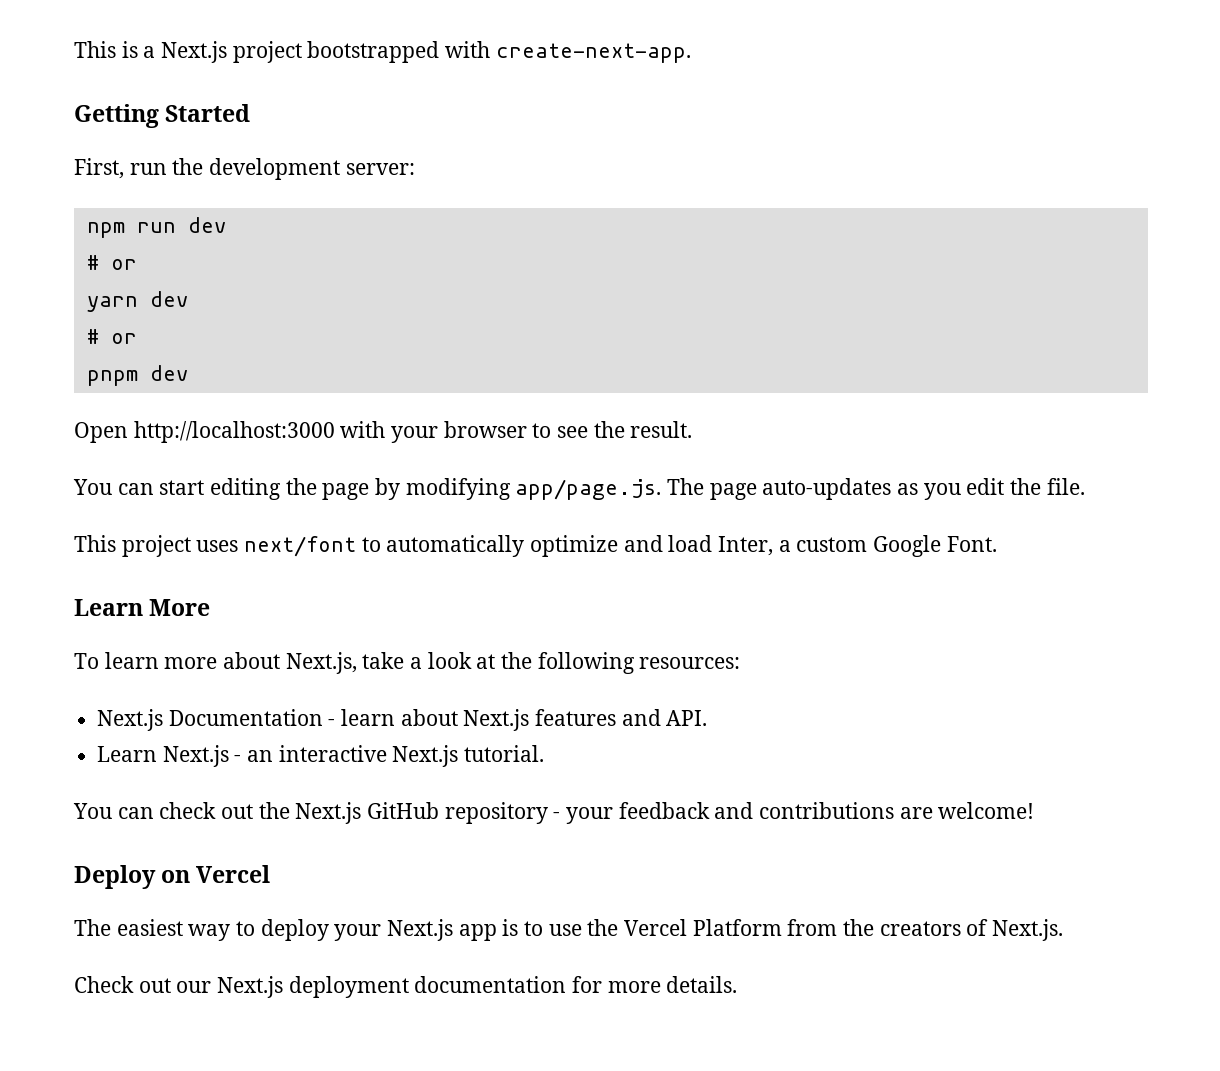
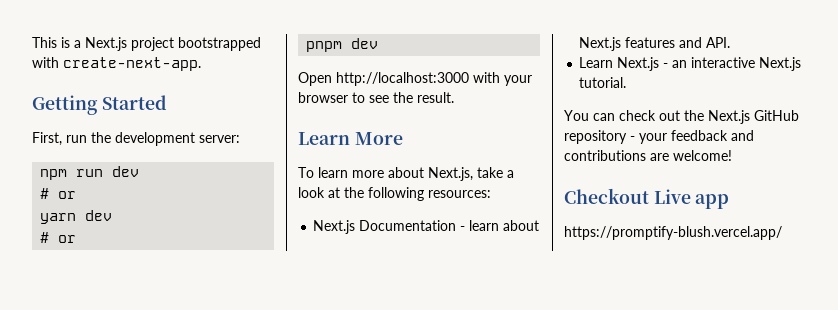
[73,478,1085,500] [74,535,997,557] // You can start editing the page by modifying app/page.js. The page auto-updates as you edit the file. // This project uses next/font to automatically optimize and load Inter, a custom Google Font. -> (454, 97) none
[74,865,271,889] [74,919,1064,941] [74,976,738,998] Deploy on Vercel // The easiest way to deploy your Next.js app is to use the Vercel Platform from the creators of Next.js. // Check out our Next.js deployment documentation for more details. -> [564,188,730,209] [564,226,782,240] Checkout Live app // https://promptify-blush.vercel.app/

